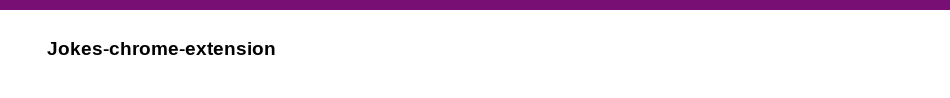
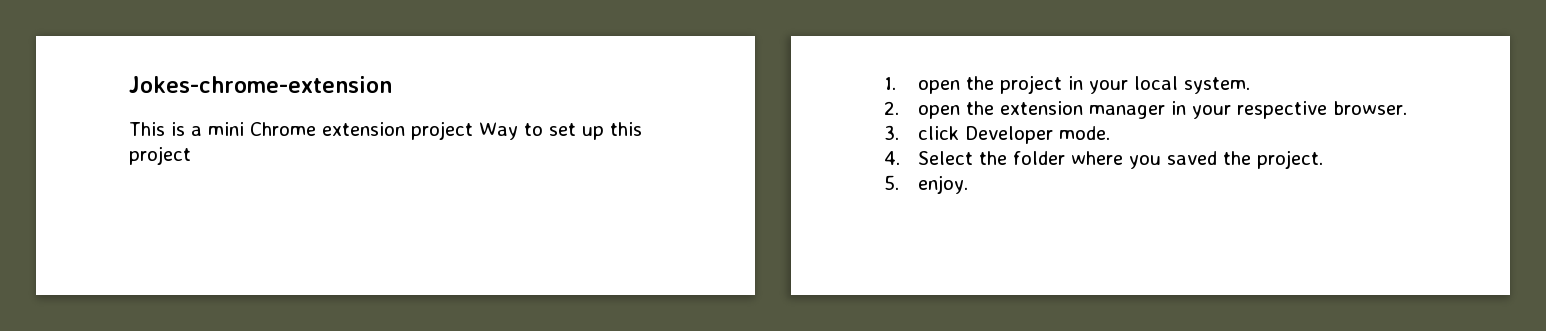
(276, 48) none -> [129,121,642,140] [129,146,191,165] [884,75,1251,94] [884,101,1408,119] [884,125,1111,144] [884,150,1324,169] [884,175,969,194] // This is a mini Chrome extension project Way to set up this project // 1. open the project in your local system. // 2. open the extension manager in your respective browser. // 3. click Developer mode. // 4. Select the folder where you saved the project. // 5. enjoy.

